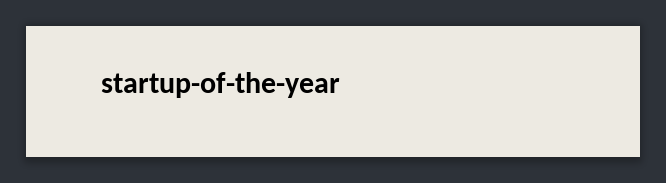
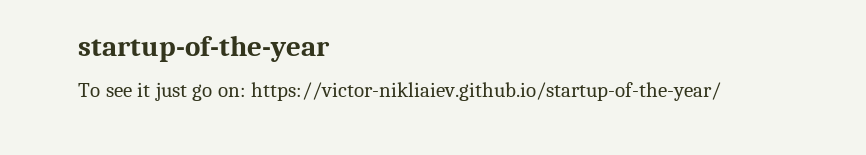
(340, 85) none -> [78,82,722,101] // To see it just go on: https://victor-nikliaiev.github.io/startup-of-the-year/

